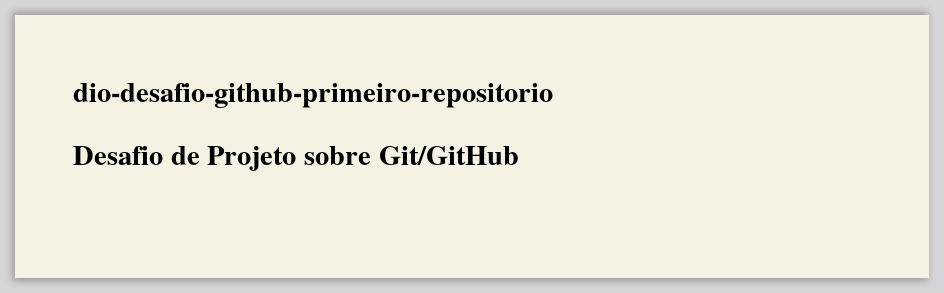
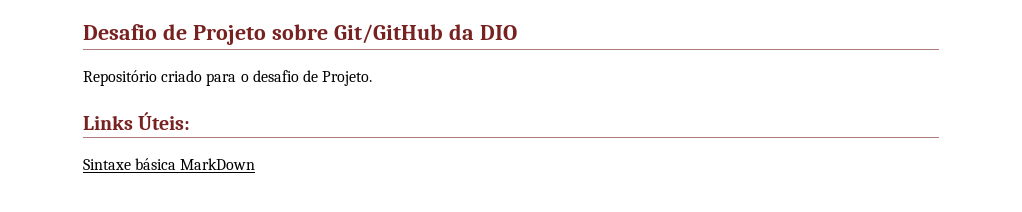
[73,83,553,108] dio-desafio-github-primeiro-repositorio // -> (83, 32) none
(519, 155) none -> [448,24,517,40] [83,70,373,86] [83,112,191,130] [83,158,256,170] da DIO // Repositório criado para o desafio de Projeto. // Links Úteis: // Sintaxe básica MarkDown

